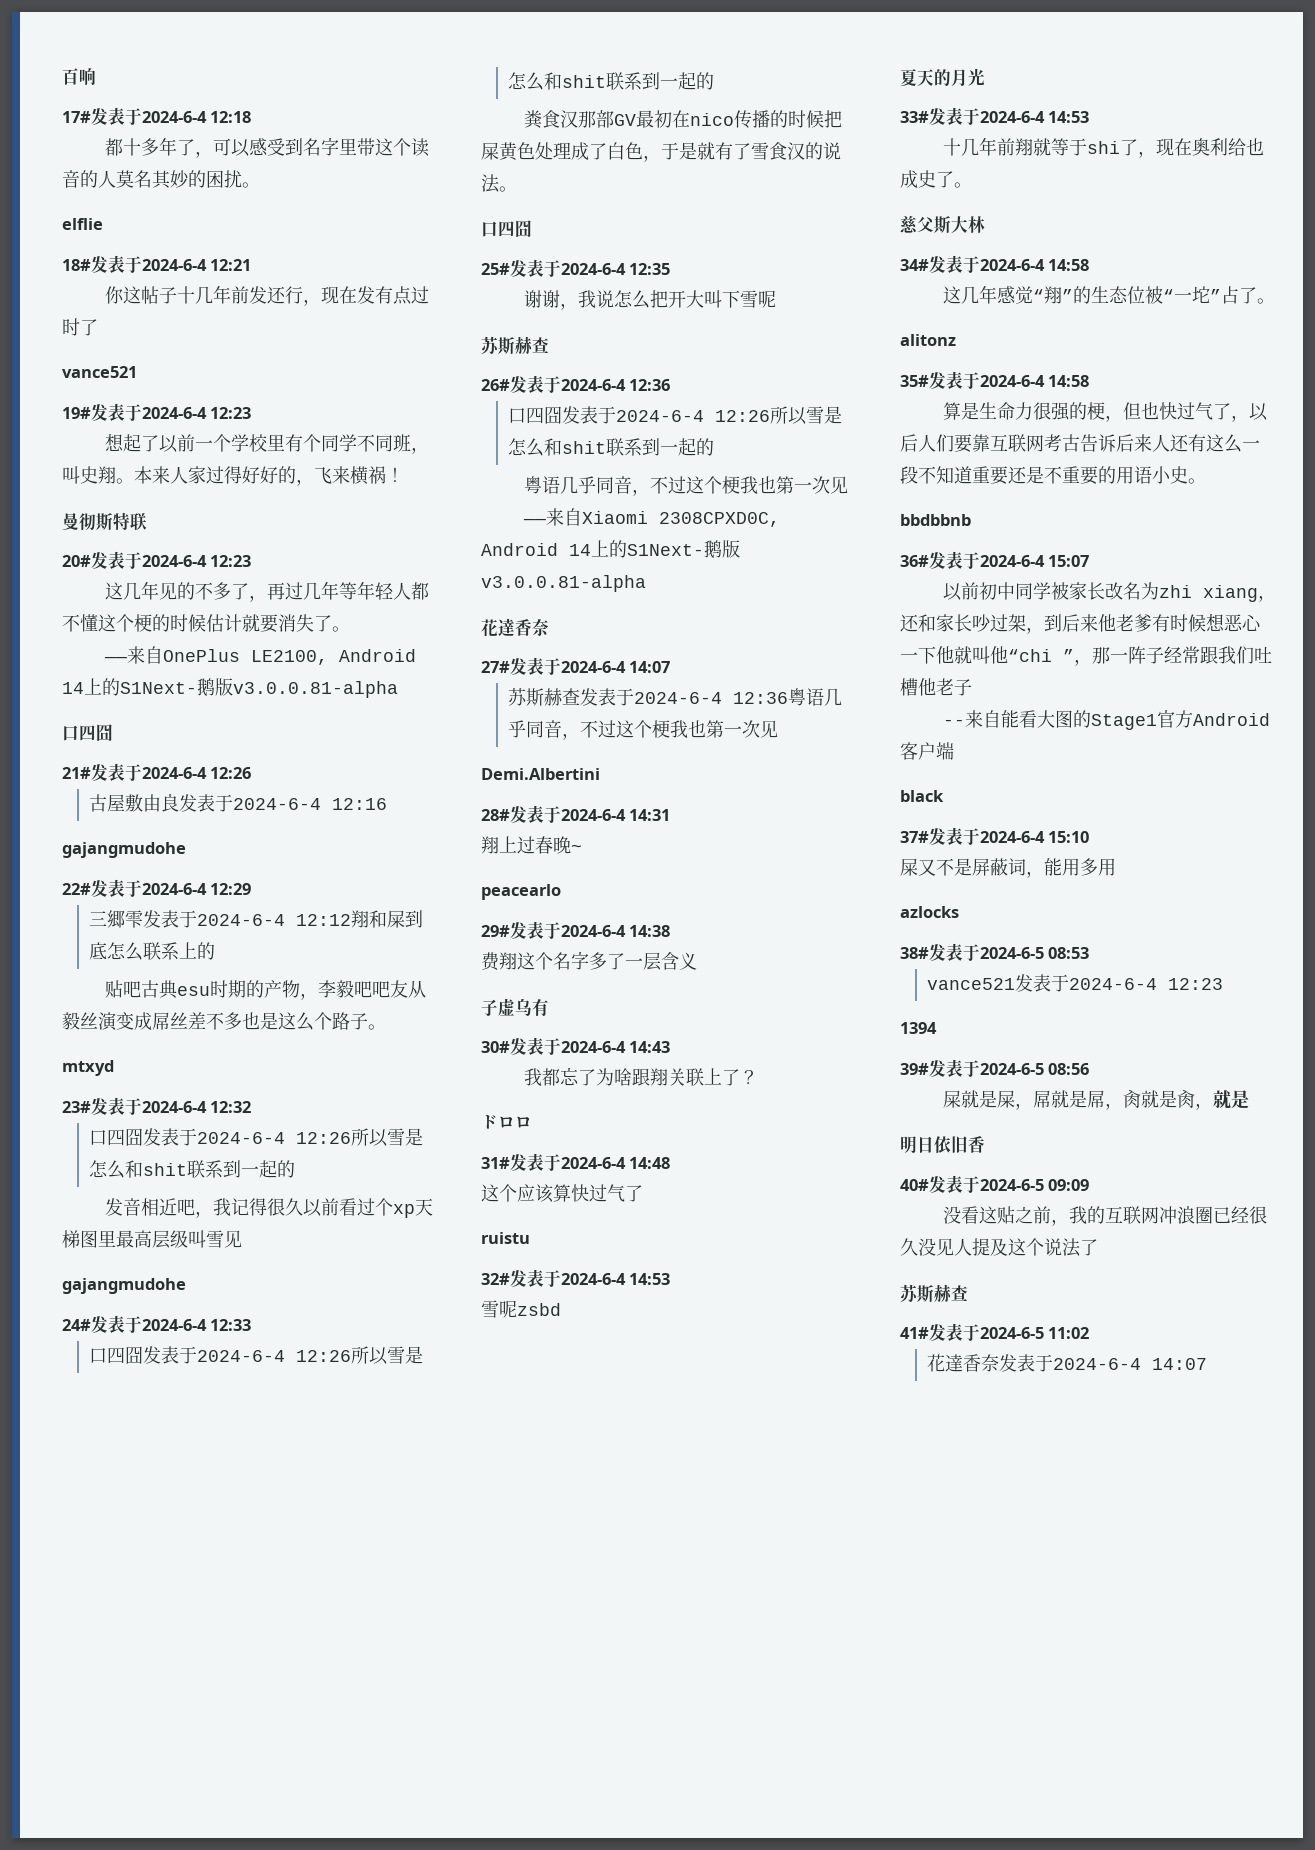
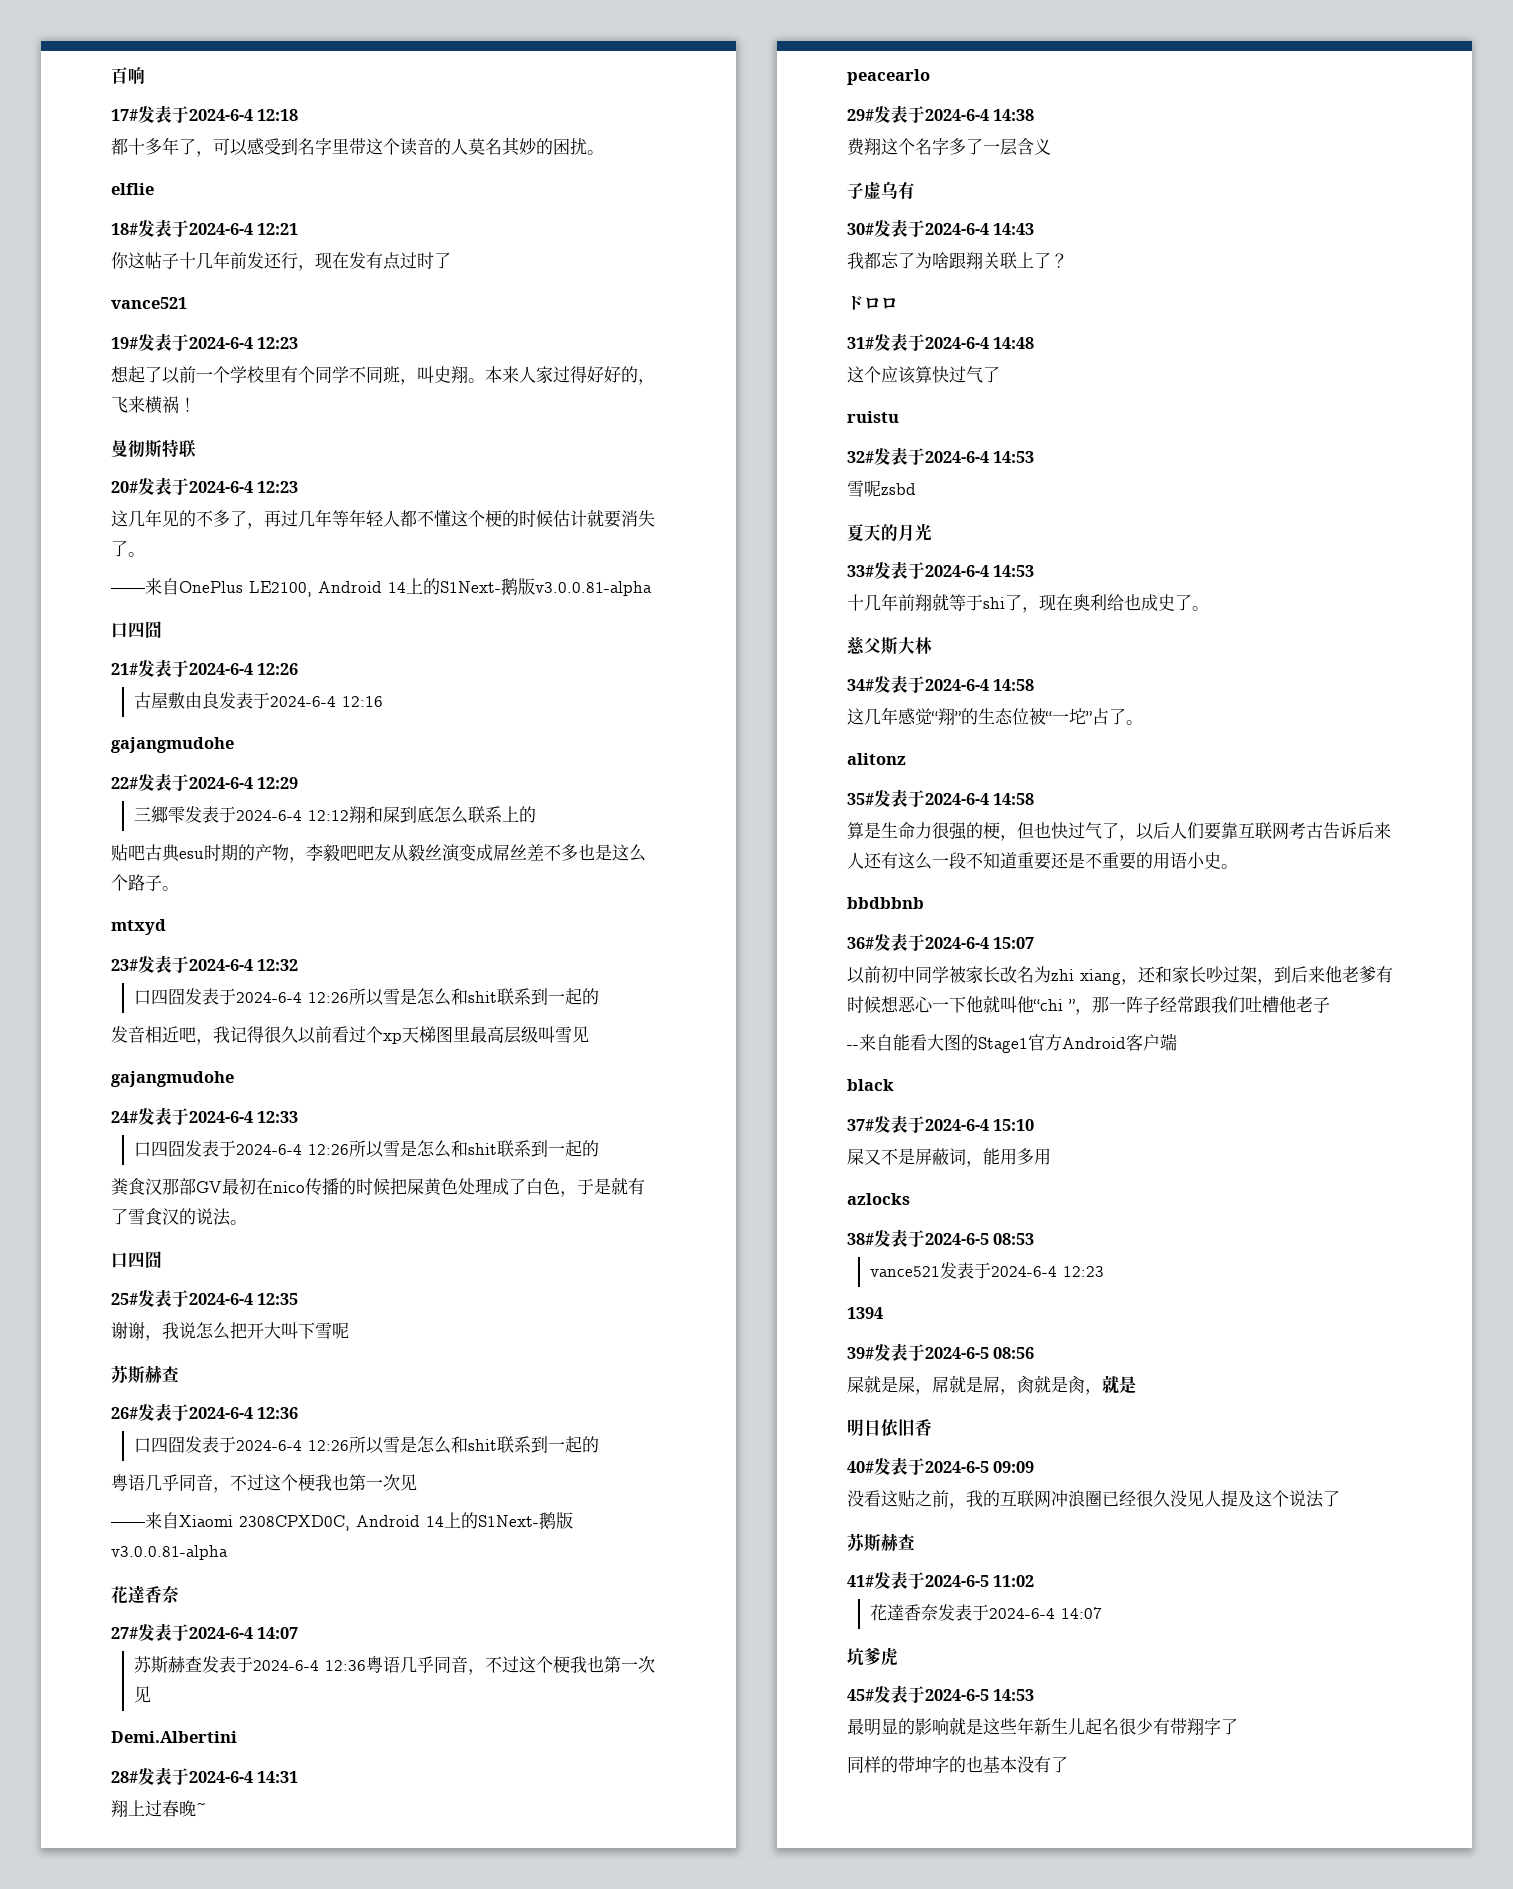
(1208, 1364) none -> [847,1647,898,1666] [847,1685,1035,1703] [847,1717,1238,1736] [847,1756,1068,1773] // 坑爹虎 // 45#发表于2024-6-5 14:53 // 最明显的影响就是这些年新生儿起名很少有带翔字了 // 同样的带坤字的也基本没有了

